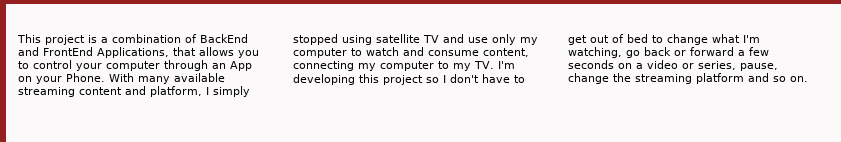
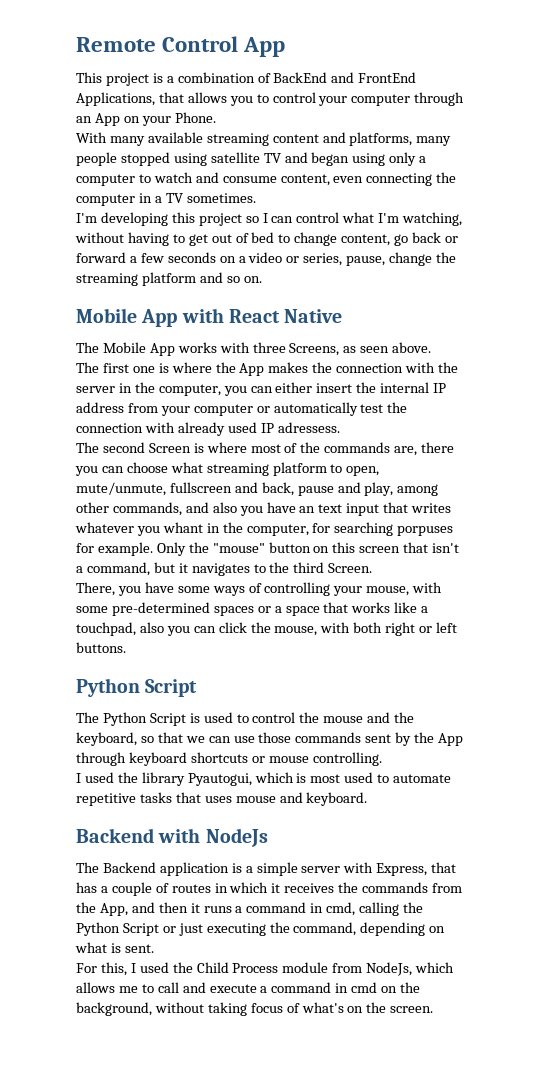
(17, 38) none -> [76,36,286,57] Remote Control App //
(105, 77) none -> (216, 117) //
[150,86,250,97] platform, I simply -> [349,132,452,146] [76,152,117,166] platforms, many people
[468,34,538,45] use only my -> [311,152,427,166] began using only a
[293,61,494,71] connecting my computer to my TV. -> [333,172,457,186] [76,193,256,206] even connecting the computer in a TV sometimes. //
[450,74,510,83] don't have -> [271,212,463,226] [75,232,169,246] can control what I'm watching, without having
[712,34,760,43] [568,47,622,58] what I'm watching, -> [341,234,391,246] content,
(808, 79) none -> [76,308,343,327] [76,342,432,356] [76,362,459,376] [76,382,447,396] [76,402,408,416] [76,422,340,436] [76,442,455,456] [75,462,380,476] [76,482,439,496] [76,502,452,516] [75,522,454,536] [76,542,460,556] [76,562,373,576] [76,582,443,596] [76,602,429,616] [76,622,458,636] [76,642,126,653] [76,678,198,697] [76,712,415,726] [76,732,464,746] [76,752,382,766] [76,772,452,786] [76,792,368,806] [76,828,268,847] [76,862,457,876] [76,882,463,896] [76,902,424,916] [76,922,446,936] [75,942,154,953] [76,962,455,976] [76,982,421,993] [76,1002,434,1016] // Mobile App with React Native // The Mobile App works with three Screens, as seen above. // The first one is where the App makes the connection with the server in the computer, you can either insert the internal IP address from your computer or automatically test the connection with already used IP adressess. // The second Screen is where most of the commands are, there you can choose what streaming platform to open, mute/unmute, fullscreen and back, pause and play, among other commands, and also you have an text input that writes whatever you whant in the computer, for searching porpuses for example. Only the "mouse" button on this screen that isn't a command, but it navigates to the third Screen. // There, you have some ways of controlling your mouse, with some pre-determined spaces or a space that works like a touchpad, also you can click the mouse, with both right or left buttons. // Python Script // The Python Script is used to control the mouse and the keyboard, so that we can use those commands sent by the App through keyboard shortcuts or mouse controlling. // I used the library Pyautogui, which is most used to automate repetitive tasks that uses mouse and keyboard. // Backend with NodeJs // The Backend application is a simple server with Express, that has a couple of routes in which it receives the commands from the App, and then it runs a command in cmd, calling the Python Script or just executing the command, depending on what is sent. // For this, I used the Child Process module from NodeJs, which allows me to call and execute a command in cmd on the background, without taking focus of what's on the screen.

